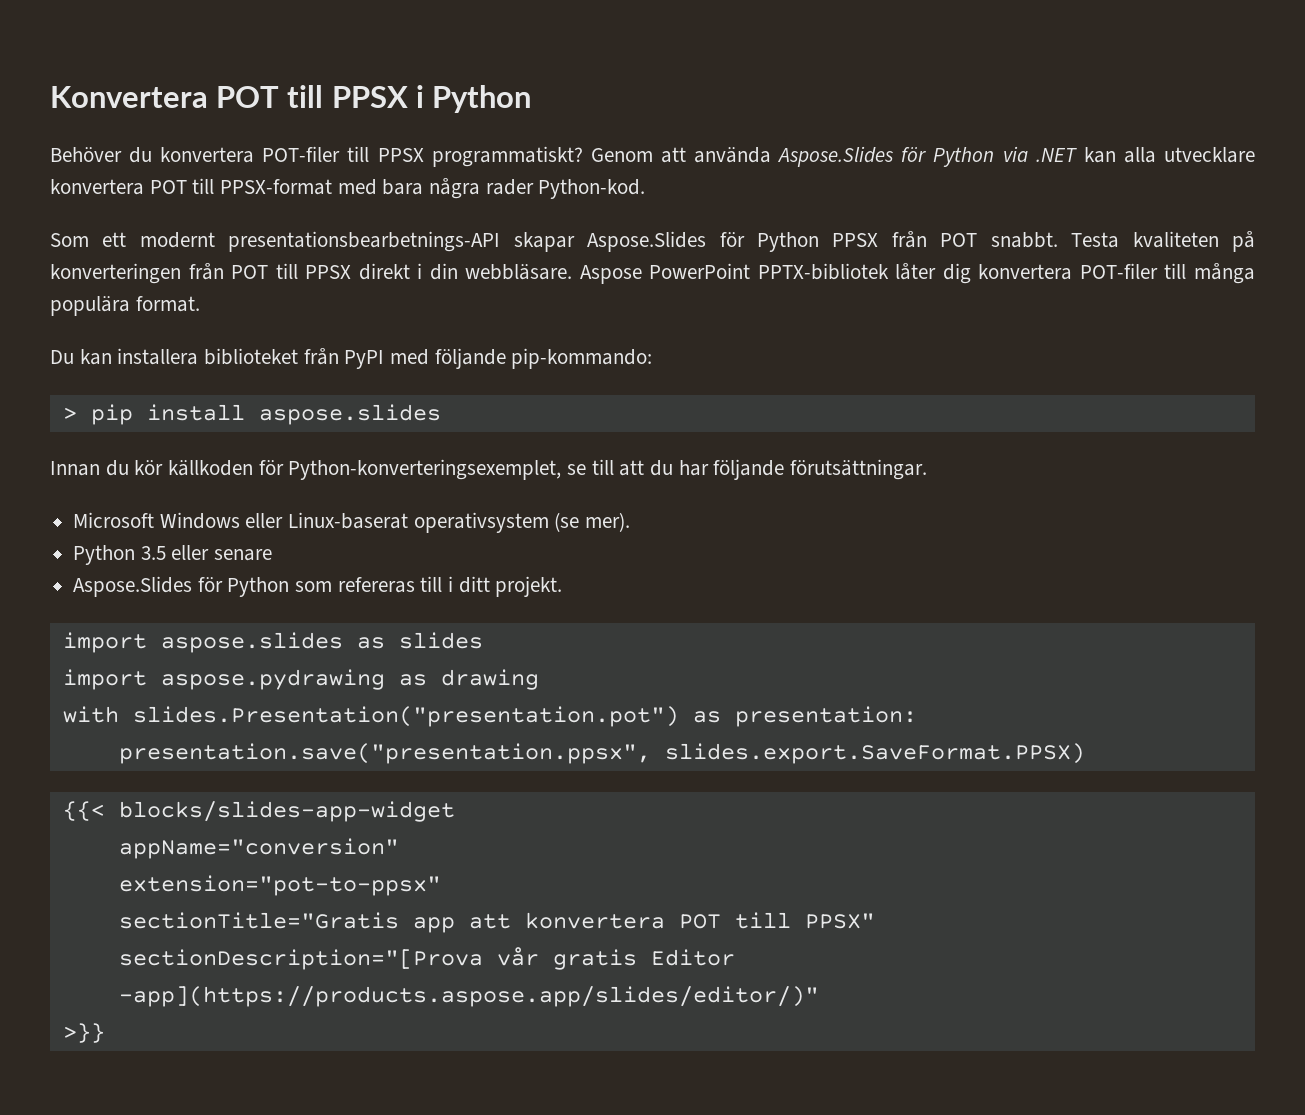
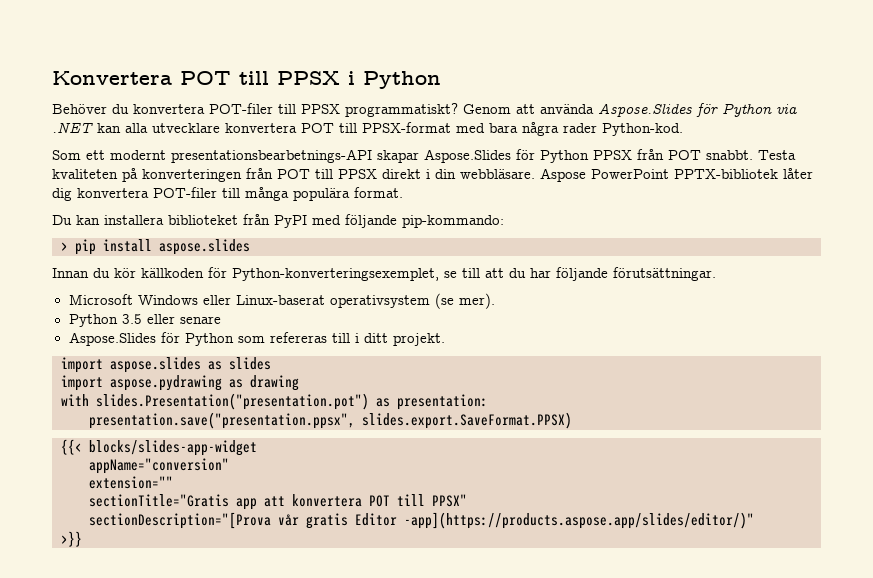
[118,875,441,896] extension="pot-to-ppsx" -> [89,476,173,489] extension=""

